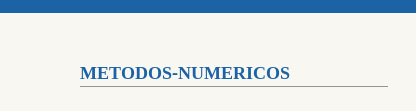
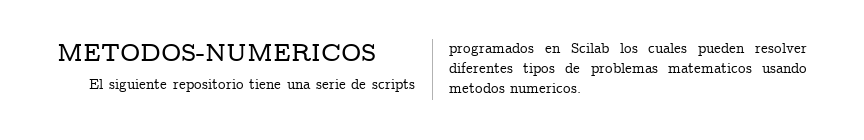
(290, 73) none -> [89,79,415,92] [449,43,807,56] [449,62,807,76] [449,83,581,93] // El siguiente repositorio tiene una serie de scripts programados en Scilab los cuales pueden resolver diferentes tipos de problemas matematicos usando metodos numericos.

